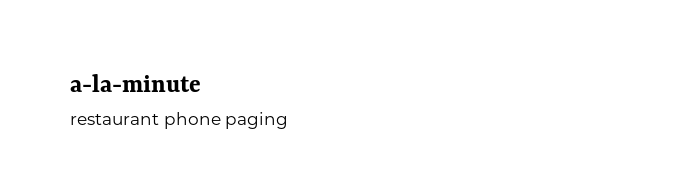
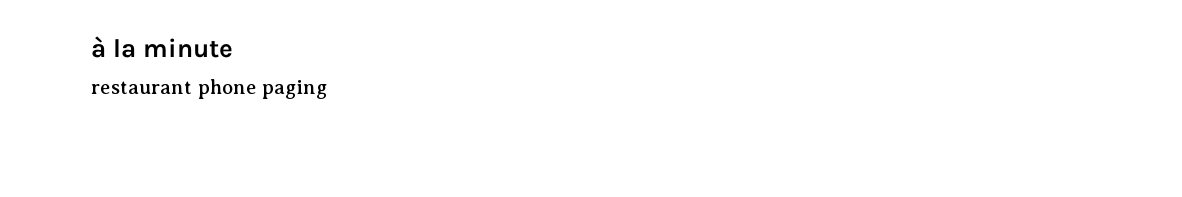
[70,74,201,92] a-la-minute -> [91,36,234,58] à la minute

